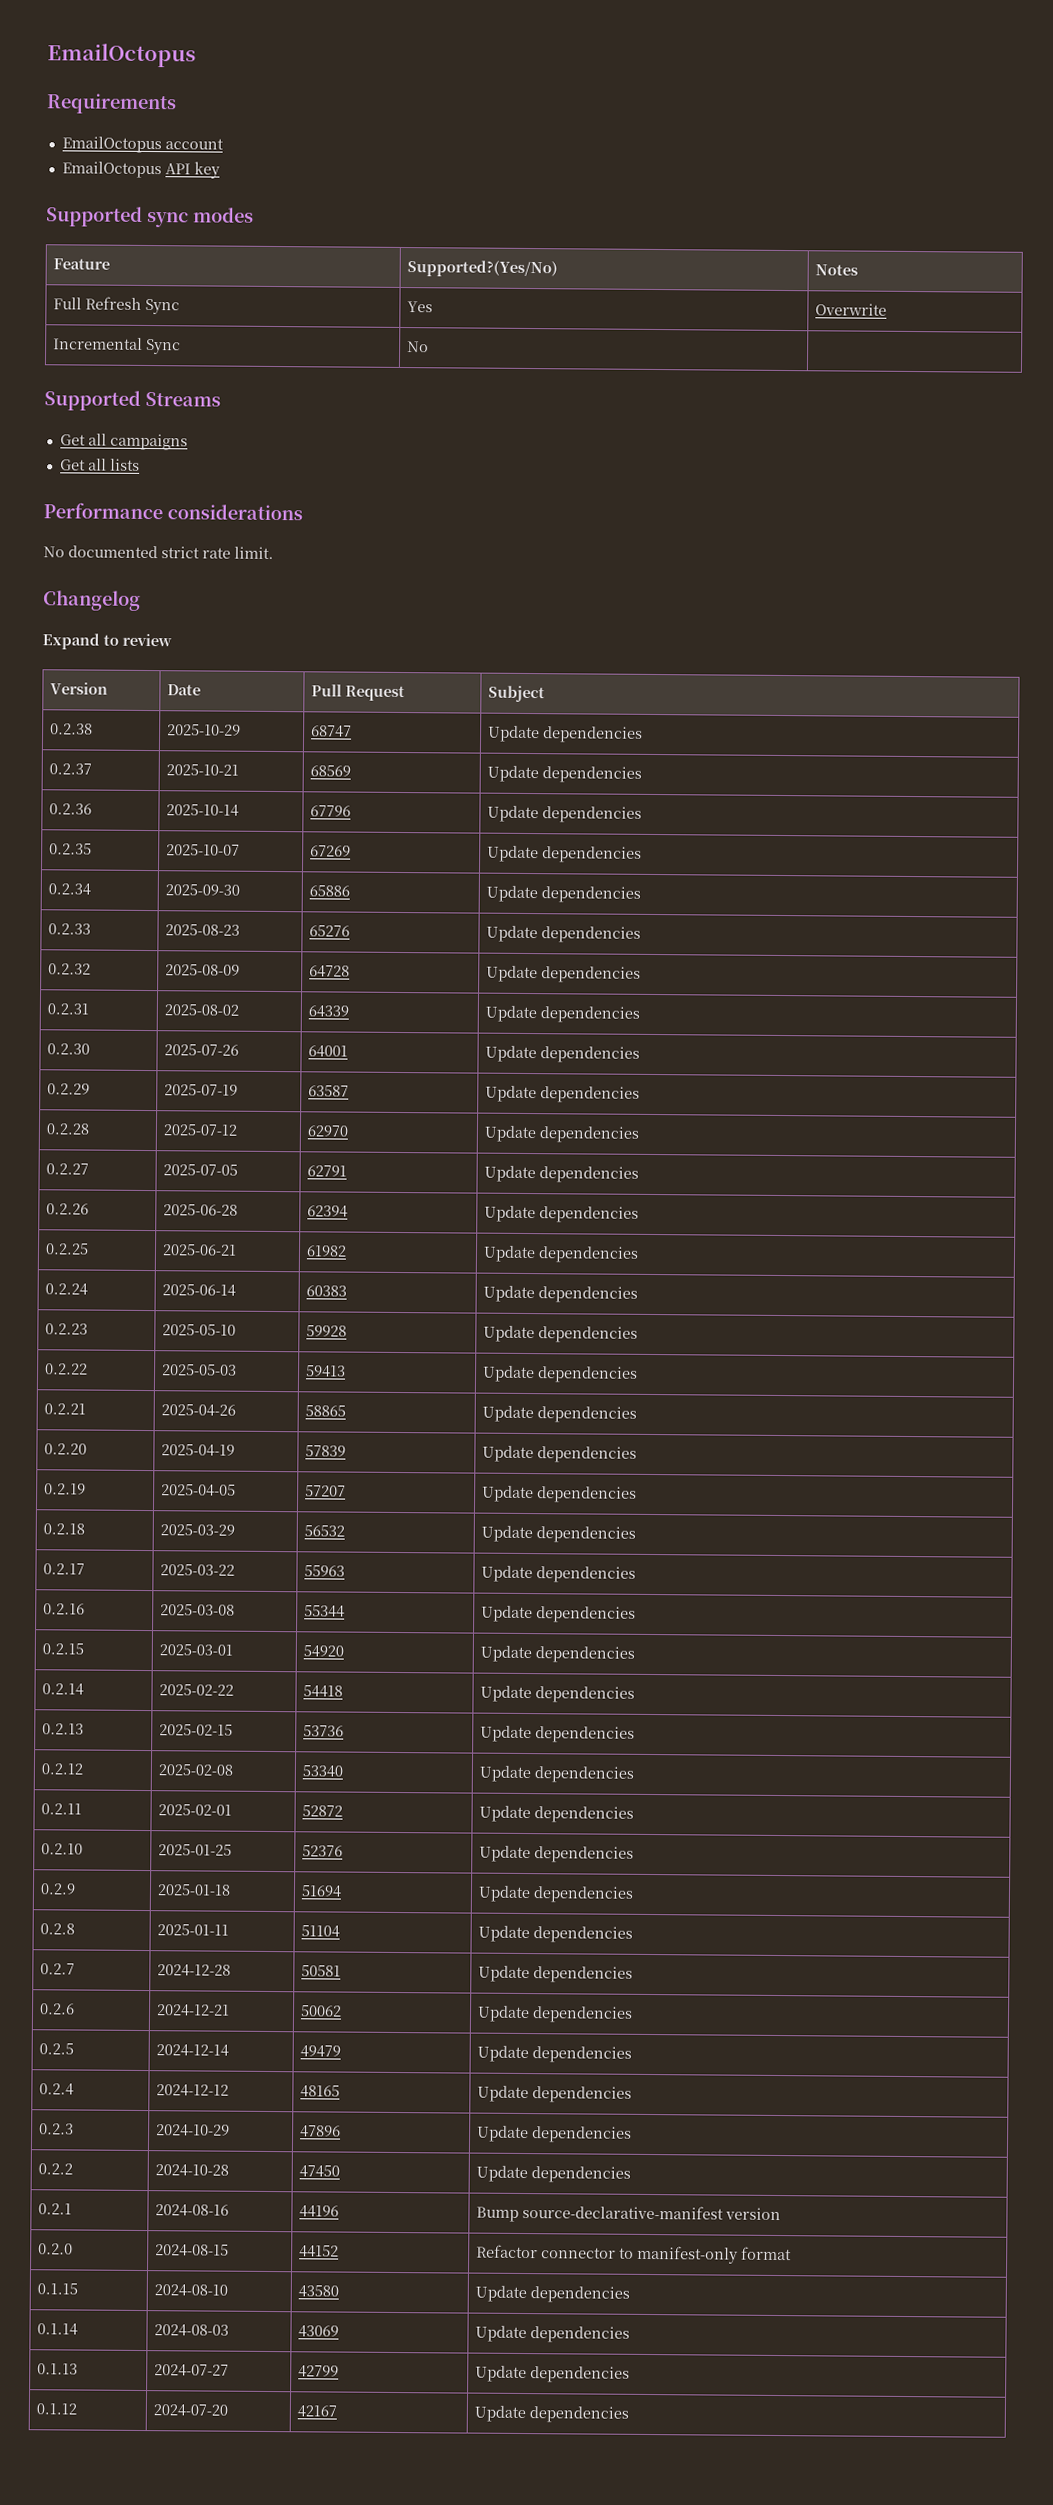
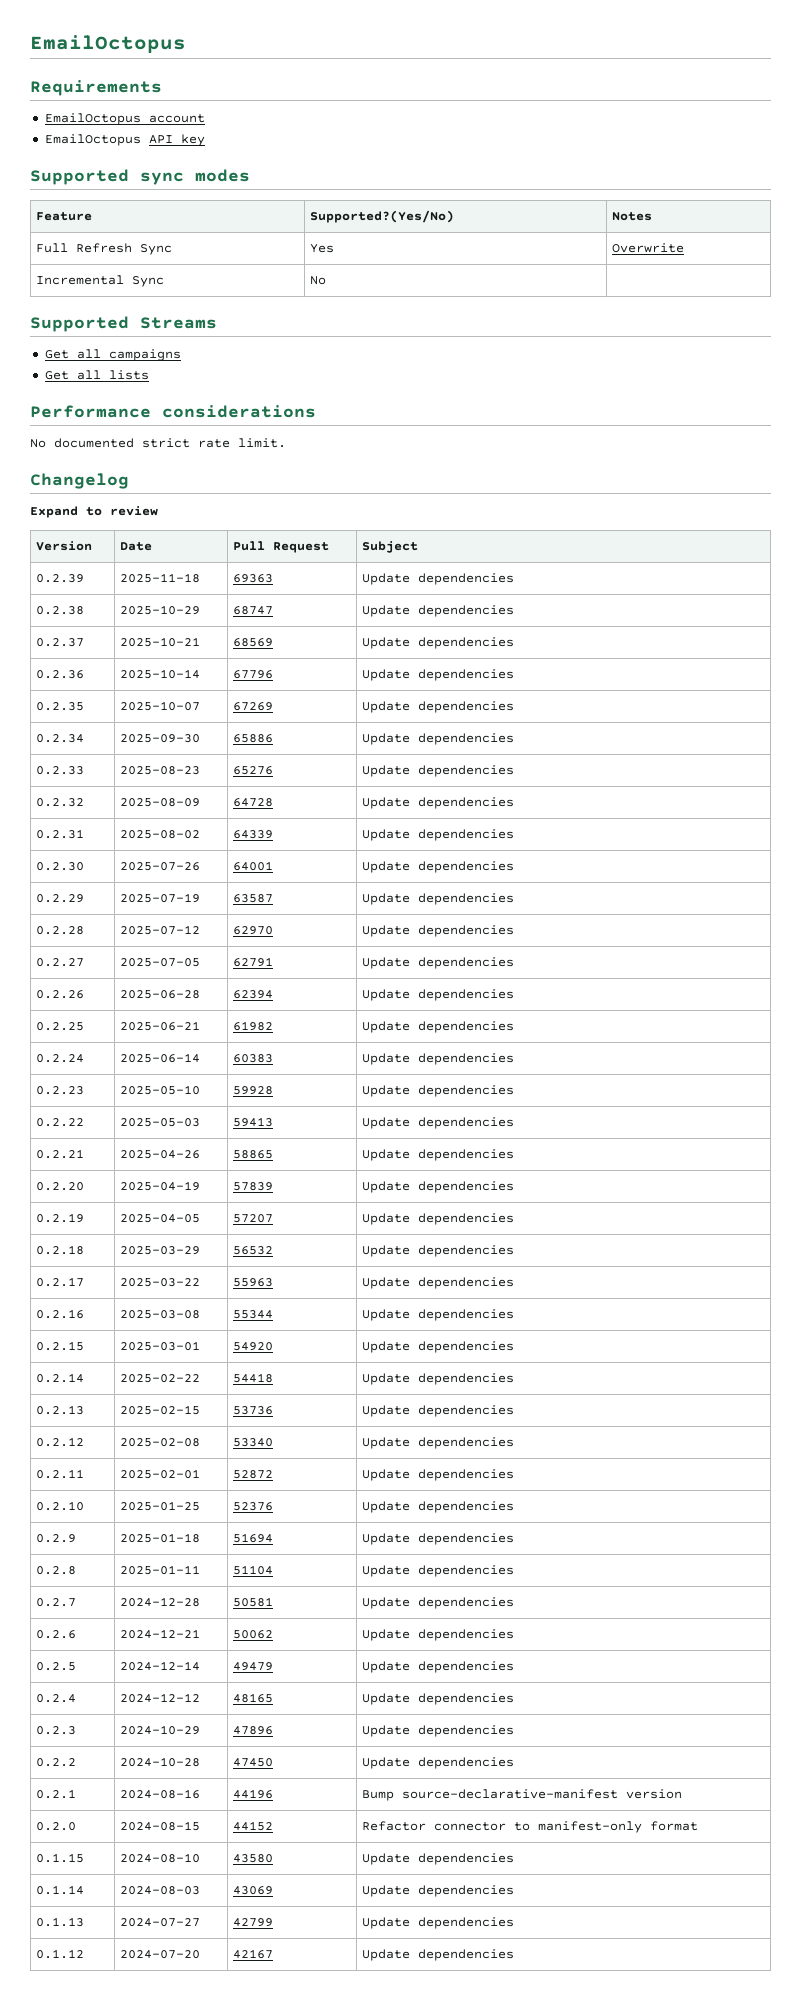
(545, 694) none -> [35,574,84,583] [119,573,200,583] [232,574,273,583] [361,573,514,585] // 0.2.39 | 2025-11-18 | 69363 | Update dependencies

